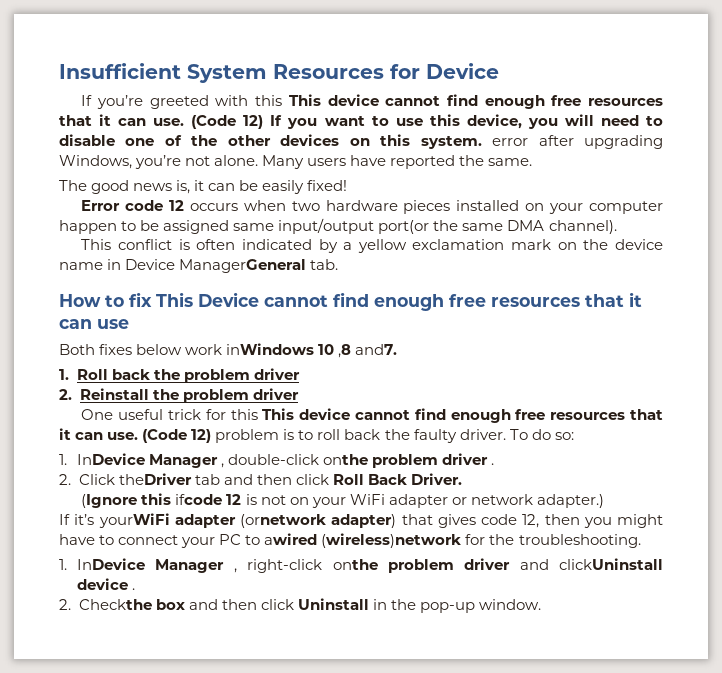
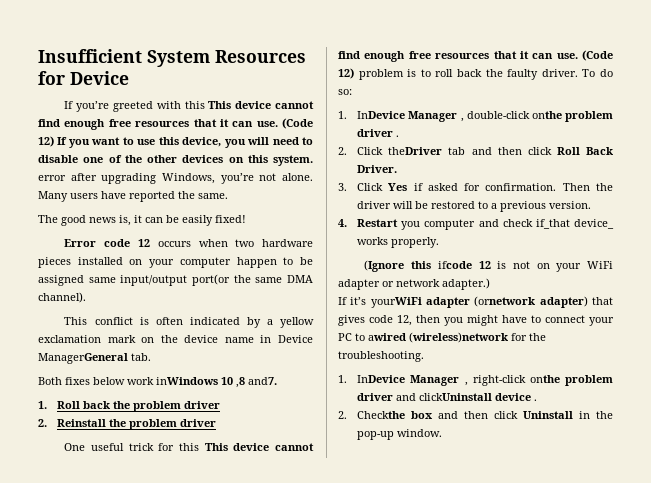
[59,292,642,311] [59,319,129,329] // How to fix This Device cannot find enough free resources that it can use -> (151, 357) none
(462, 479) none -> [338,183,613,191] [357,201,592,212] [338,219,614,230] [357,237,440,248] // 3. Click Yes if asked for confirmation. Then the driver will be restored to a previous version. // 4. Restart you computer and check if_that device_ works properly.

